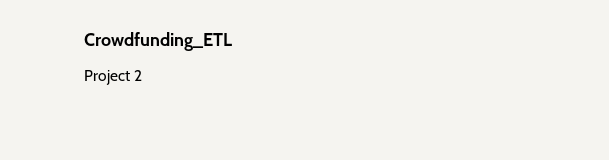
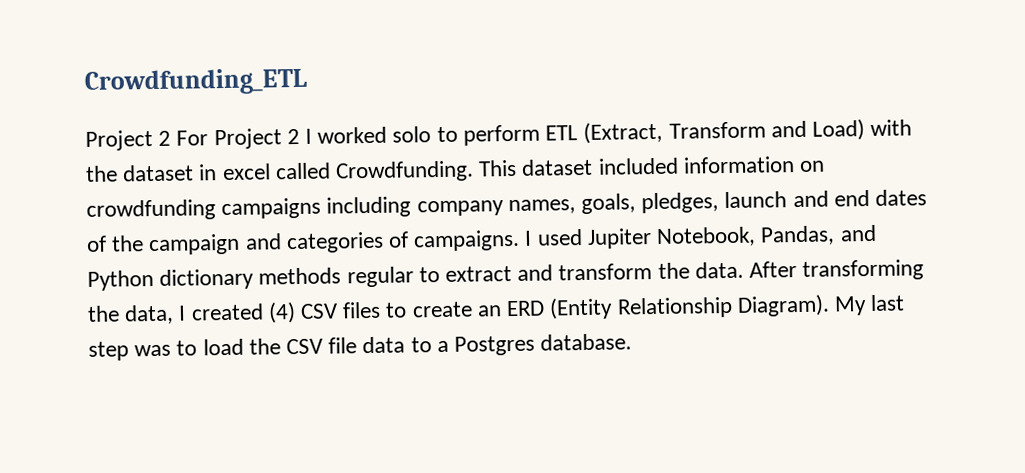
(143, 75) none -> [176,119,913,150] [85,156,826,183] [86,189,928,221] [86,224,877,256] [87,259,925,291] [87,294,906,325] [88,333,633,361] For Project 2 I worked solo to perform ETL (Extract, Transform and Load) with the dataset in excel called Crowdfunding. This dataset included information on crowdfunding campaigns including company names, goals, pledges, launch and end dates of the campaign and categories of campaigns. I used Jupiter Notebook, Pandas, and Python dictionary methods regular to extract and transform the data. After transforming the data, I created (4) CSV files to create an ERD (Entity Relationship Diagram). My last step was to load the CSV file data to a Postgres database.

